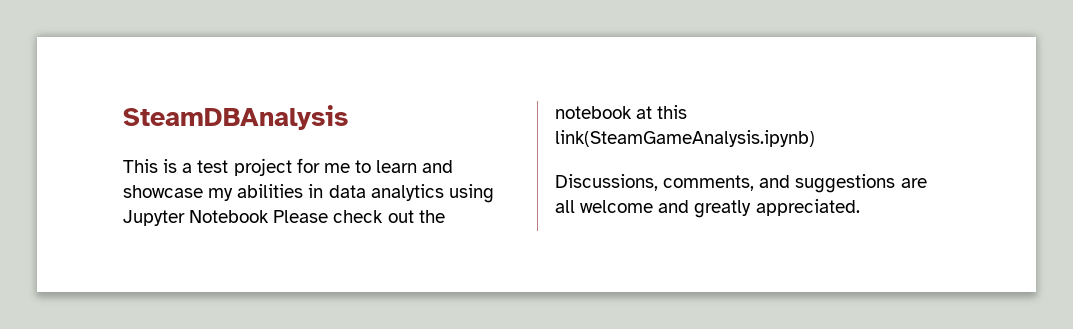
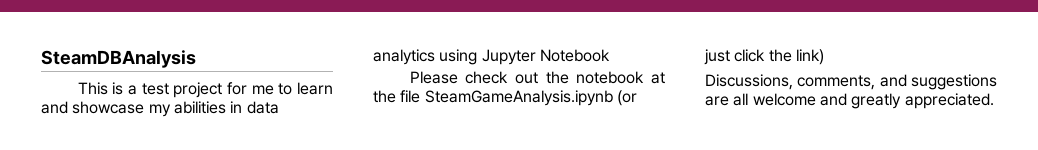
(270, 216) none -> (610, 55) //
[657,105,688,119] [555,130,815,147] this link(SteamGameAnalysis.ipynb) -> [373,90,637,106] [704,49,824,65] the file SteamGameAnalysis.ipynb (or just click the link)

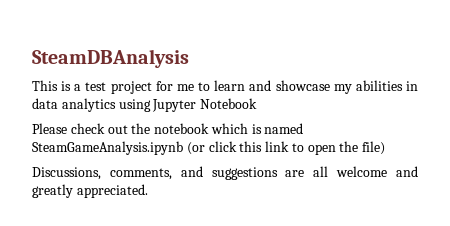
[651,72,665,84] [373,90,637,106] [704,49,824,65] at the file SteamGameAnalysis.ipynb (or just click the link) -> [210,123,304,134] [32,141,386,155] which is named SteamGameAnalysis.ipynb (or click this link to open the file)

